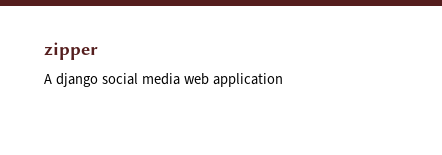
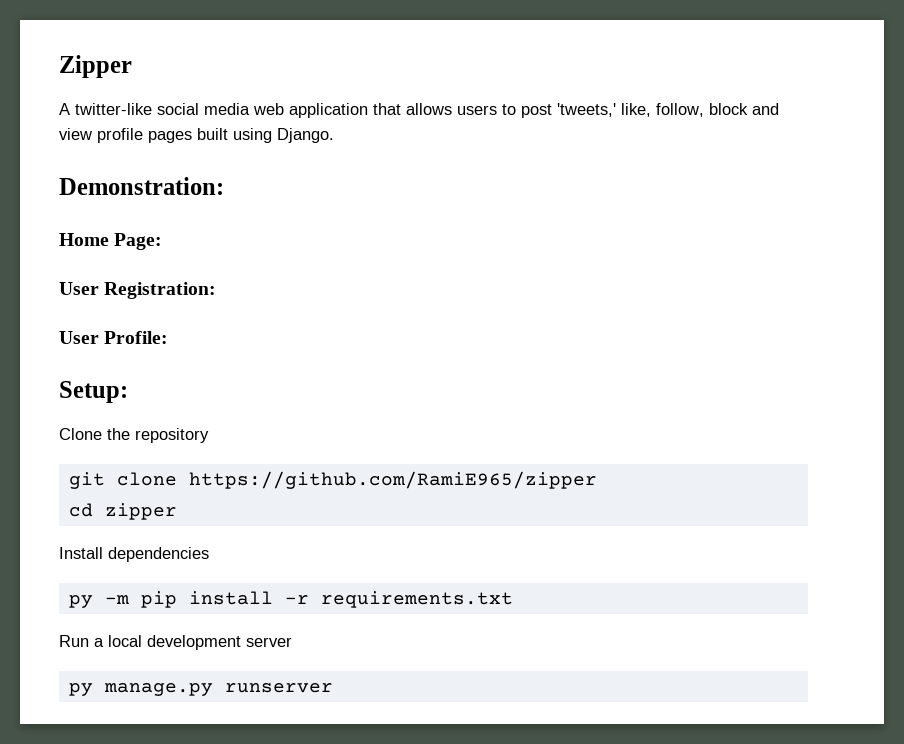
[44,42,98,60] zipper -> [59,55,132,78] Zipper
[55,73,98,87] django -> [75,103,152,115] twitter-like
(283, 80) none -> [373,103,779,118] [59,128,334,143] [59,177,224,195] [59,233,163,250] [59,282,217,299] [59,331,169,344] [59,381,128,403] [59,428,209,443] [68,471,597,489] [68,503,177,520] [59,547,209,562] [68,591,513,608] [59,635,292,650] [68,683,333,696] that allows users to post 'tweets,' like, follow, block and view profile pages built using Django. // Demonstration: // Home Page: // User Registration: // User Profile: // Setup: // Clone the repository // git clone https://github.com/RamiE965/zipper // cd zipper // Install dependencies // py -m pip install -r requirements.txt // Run a local development server // py manage.py runserver

